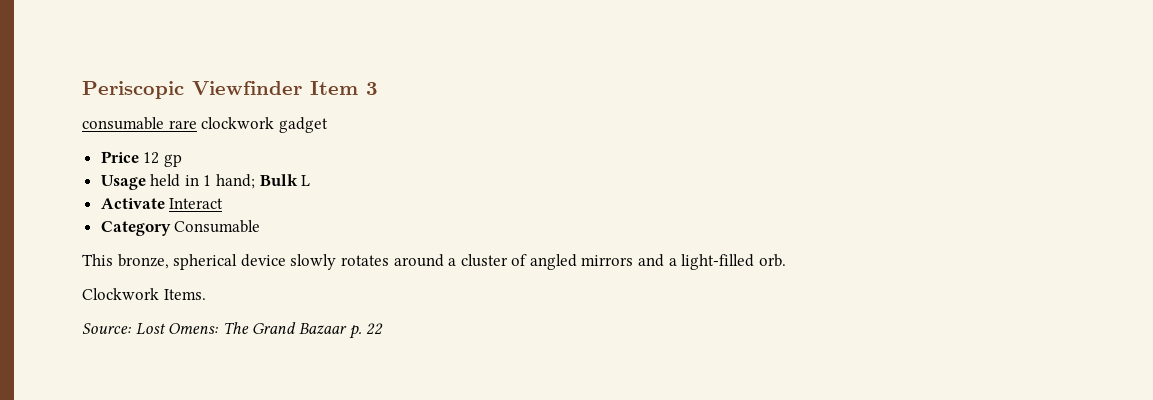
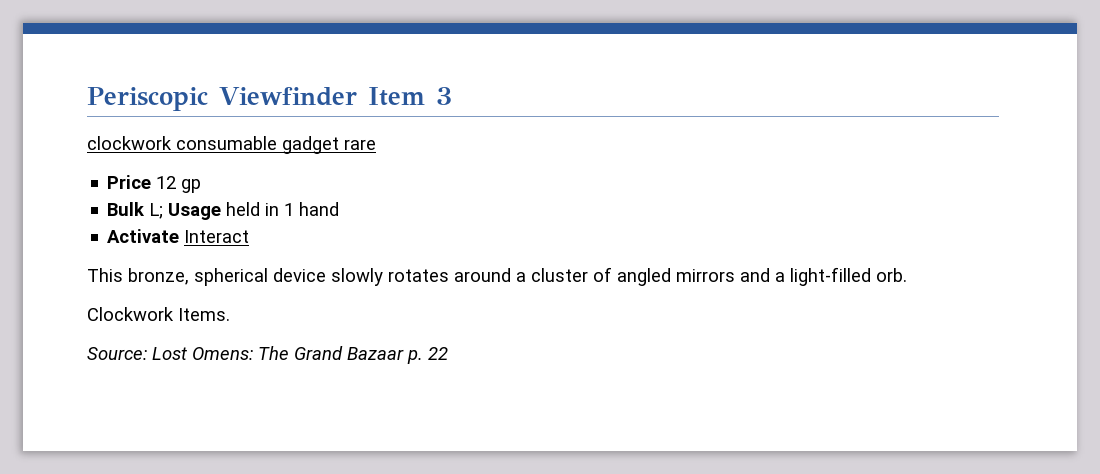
[82,117,164,130] consumable -> [87,136,339,154] clockwork consumable gadget
[201,117,328,133] clockwork gadget -> (376, 144) none
(182, 160) none -> [107,202,164,219] Bulk L;
[216,174,311,189] hand; Bulk L -> [299,202,340,216] hand
[100,220,261,236] // Category Consumable -> (250, 236) none

